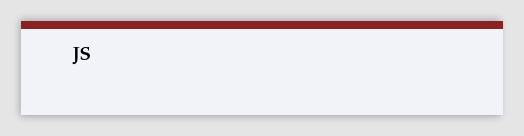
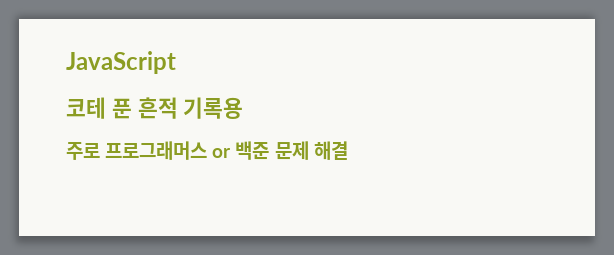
[72,46,91,65] JS -> [66,51,176,74] [66,97,244,119] [66,141,348,160] JavaScript // 코테 푼 흔적 기록용 // 주로 프로그래머스 or 백준 문제 해결

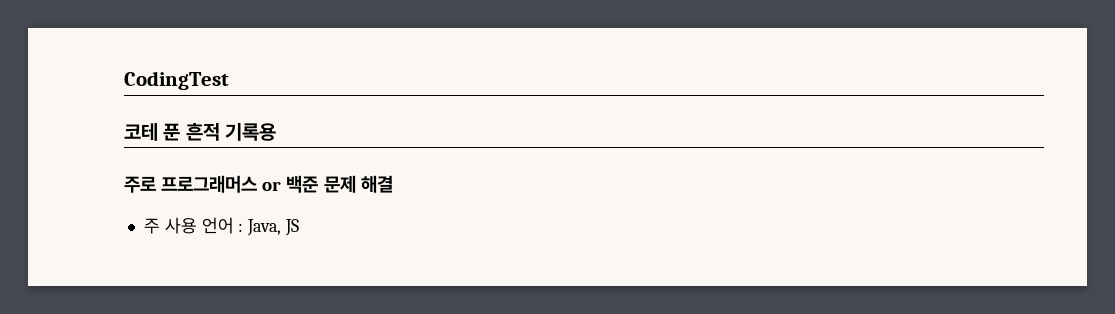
[66,51,176,74] JavaScript -> [124,71,229,90] CodingTest
(348, 150) none -> [143,217,300,236] // 주 사용 언어 : Java, JS

